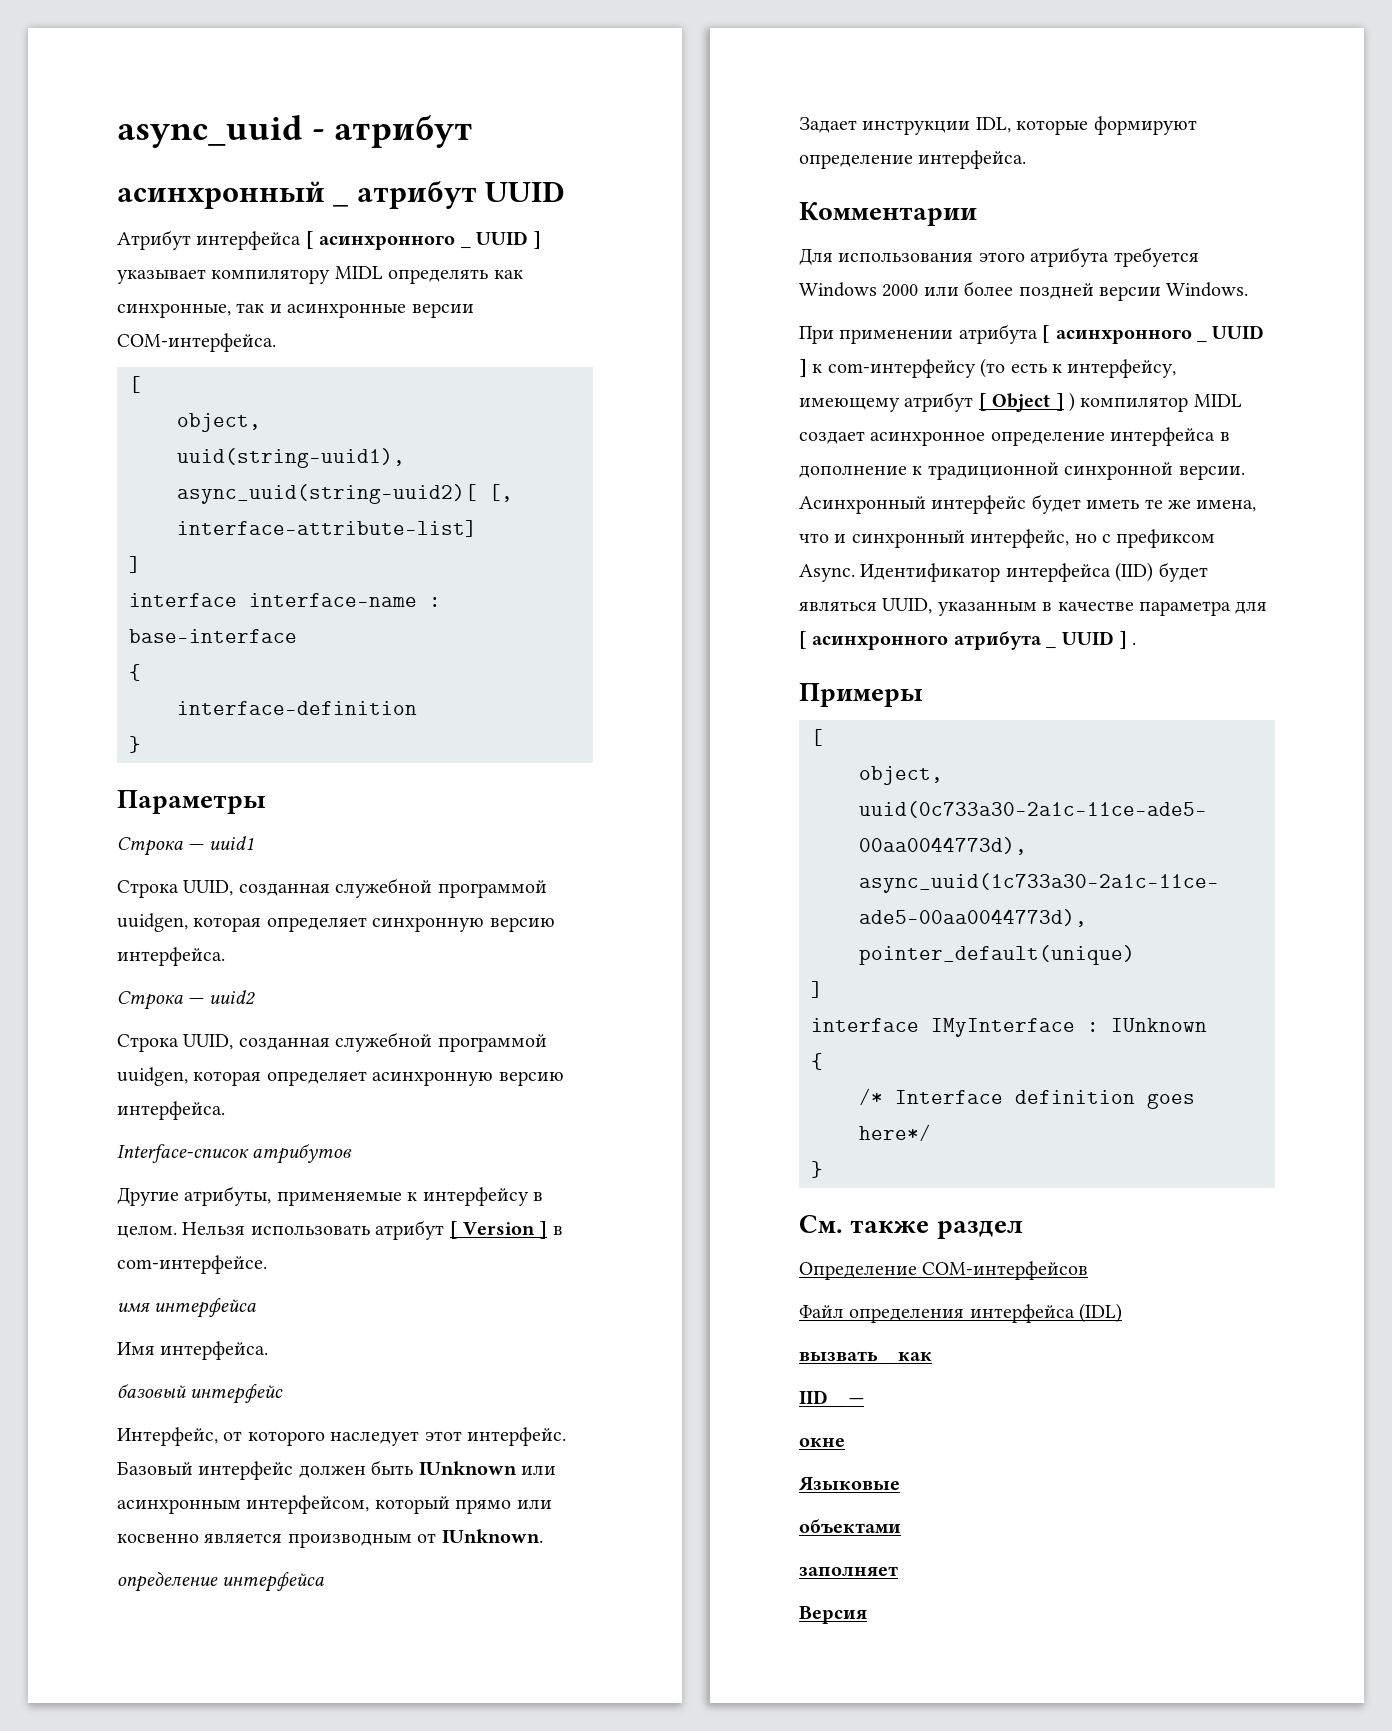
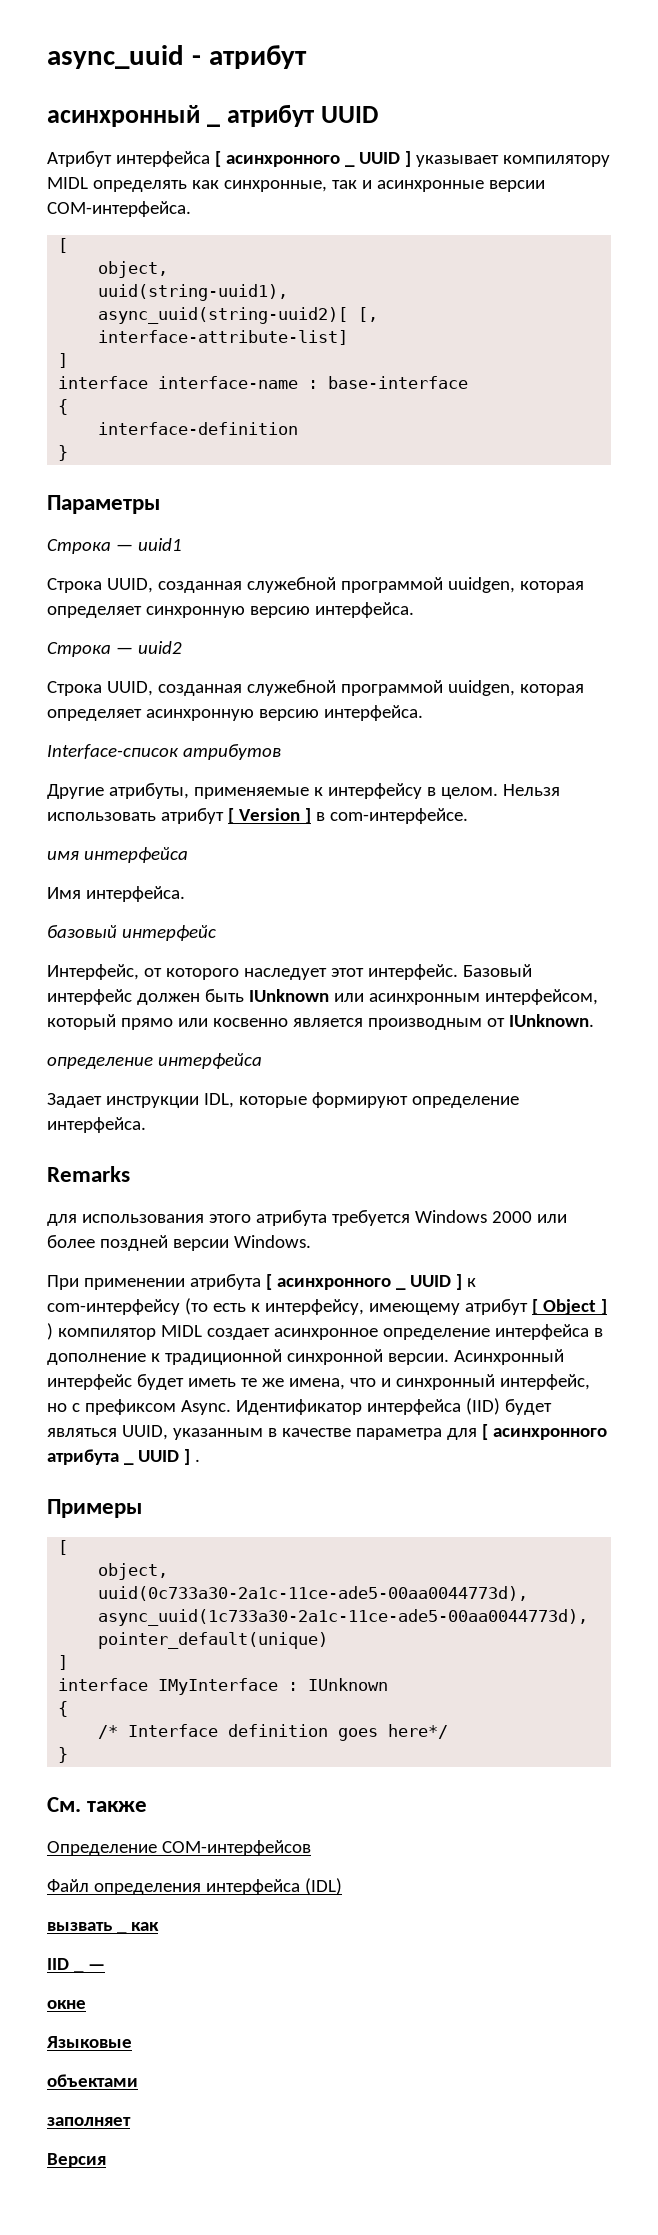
[799,202,977,226] [799,248,833,265] Комментарии // Для -> [47,1166,130,1182] [47,1214,77,1226] Remarks // для
[936,1220,1023,1239] раздел -> (148, 1806) none

